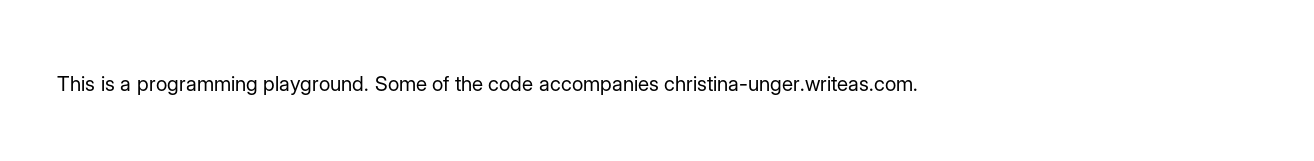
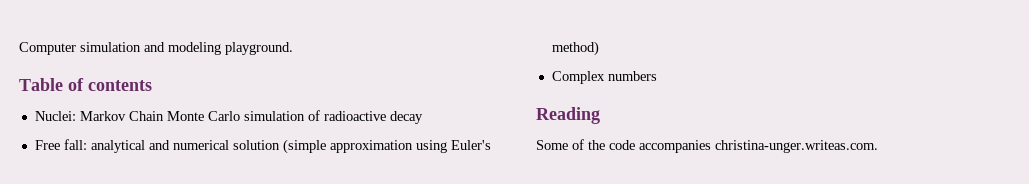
[57,76,370,95] This is a programming playground. -> [19,42,293,55] [19,78,152,91] [34,110,423,124] [34,139,491,154] [551,41,599,56] [551,71,657,84] [536,107,600,124] Computer simulation and modeling playground. // Table of contents // Nuclei: Markov Chain Monte Carlo simulation of radioactive decay // Free fall: analytical and numerical solution (simple approximation using Euler's method) // Complex numbers // Reading //

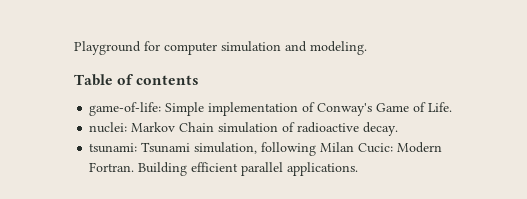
[19,42,293,55] [19,78,152,91] [34,110,423,124] [34,139,491,154] [551,41,599,56] [551,71,657,84] [536,107,600,124] [536,139,878,153] Computer simulation and modeling playground. // Table of contents // Nuclei: Markov Chain Monte Carlo simulation of radioactive decay // Free fall: analytical and numerical solution (simple approximation using Euler's method) // Complex numbers // Reading // Some of the code accompanies christina-unger.writeas.com. -> [74,41,367,55] [74,74,200,86] [89,102,453,116] [89,122,399,136] [89,142,443,156] [89,162,359,176] Playground for computer simulation and modeling. // Table of contents // game-of-life: Simple implementation of Conway's Game of Life. // nuclei: Markov Chain simulation of radioactive decay. // tsunami: Tsunami simulation, following Milan Cucic: Modern Fortran. Building efficient parallel applications.

